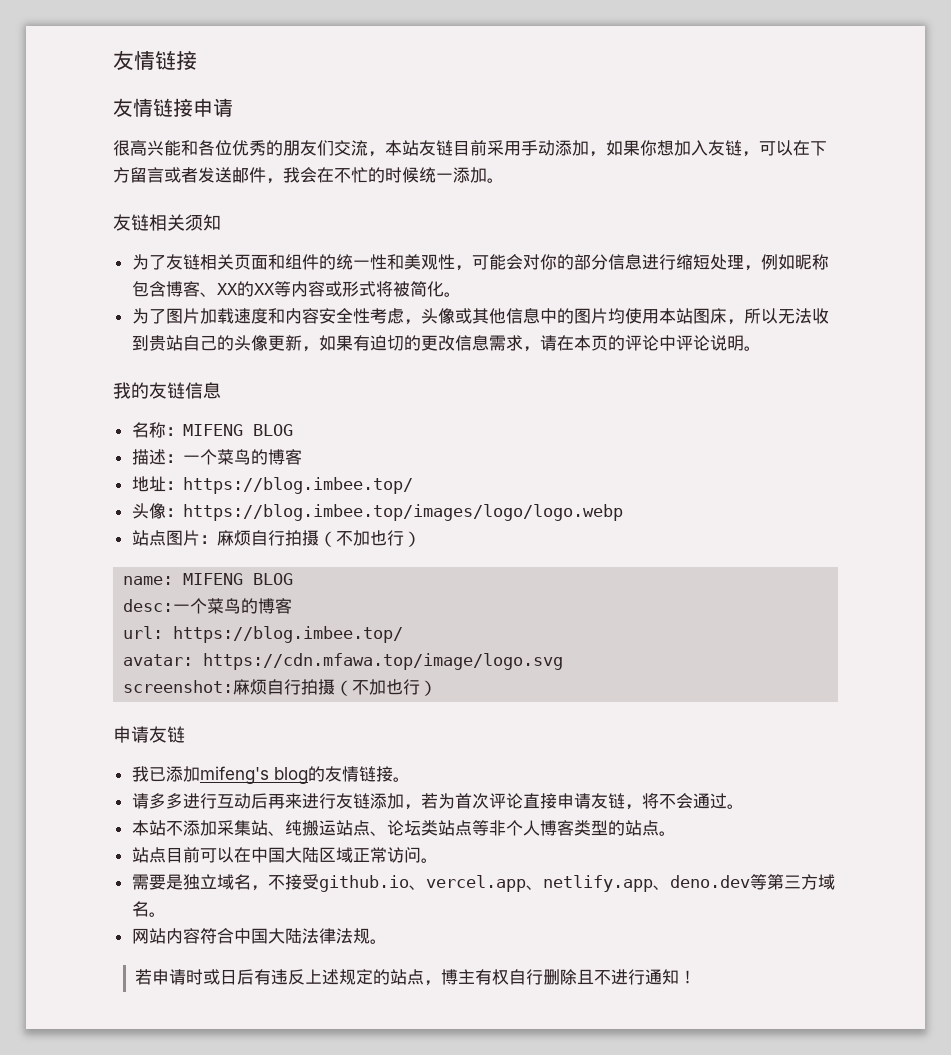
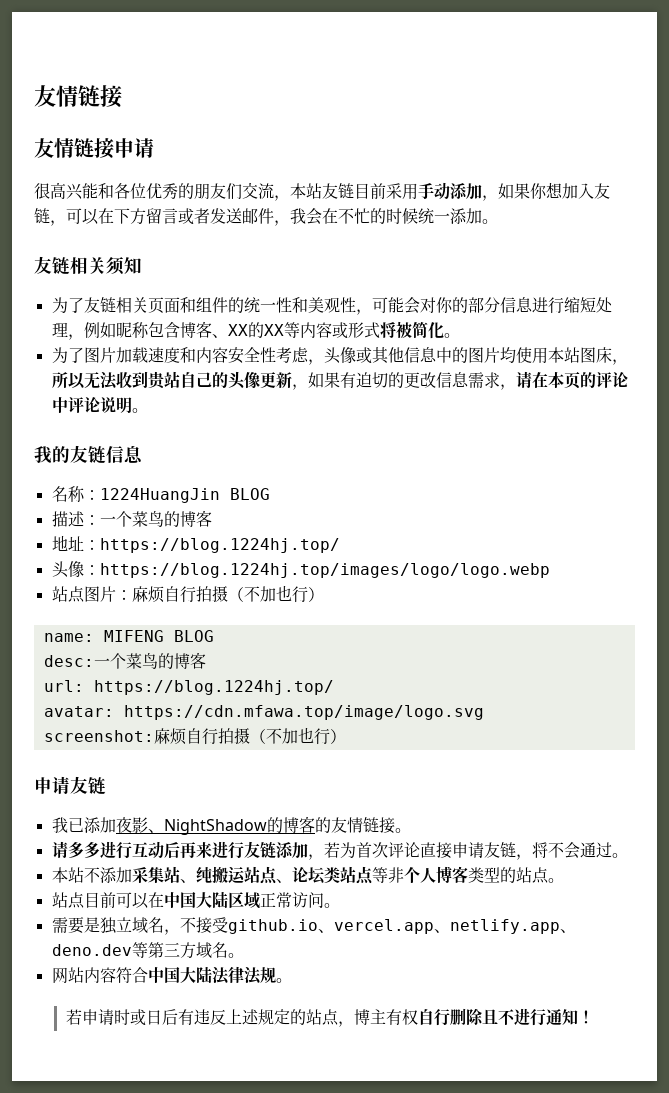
[182,424,243,436] MIFENG -> [99,488,220,503] 1224HuangJin
[182,477,413,494] https://blog.imbee.top/ -> [99,538,340,553] https://blog.1224hj.top/
[182,504,623,521] https://blog.imbee.top/images/logo/logo.webp -> [99,563,550,578] https://blog.1224hj.top/images/logo/logo.webp
[173,626,404,643] https://blog.imbee.top/ -> [93,680,334,695] https://blog.1224hj.top/
[199,766,308,784] mifeng's blog -> [115,816,315,835] 夜影、NightShadow的博客

